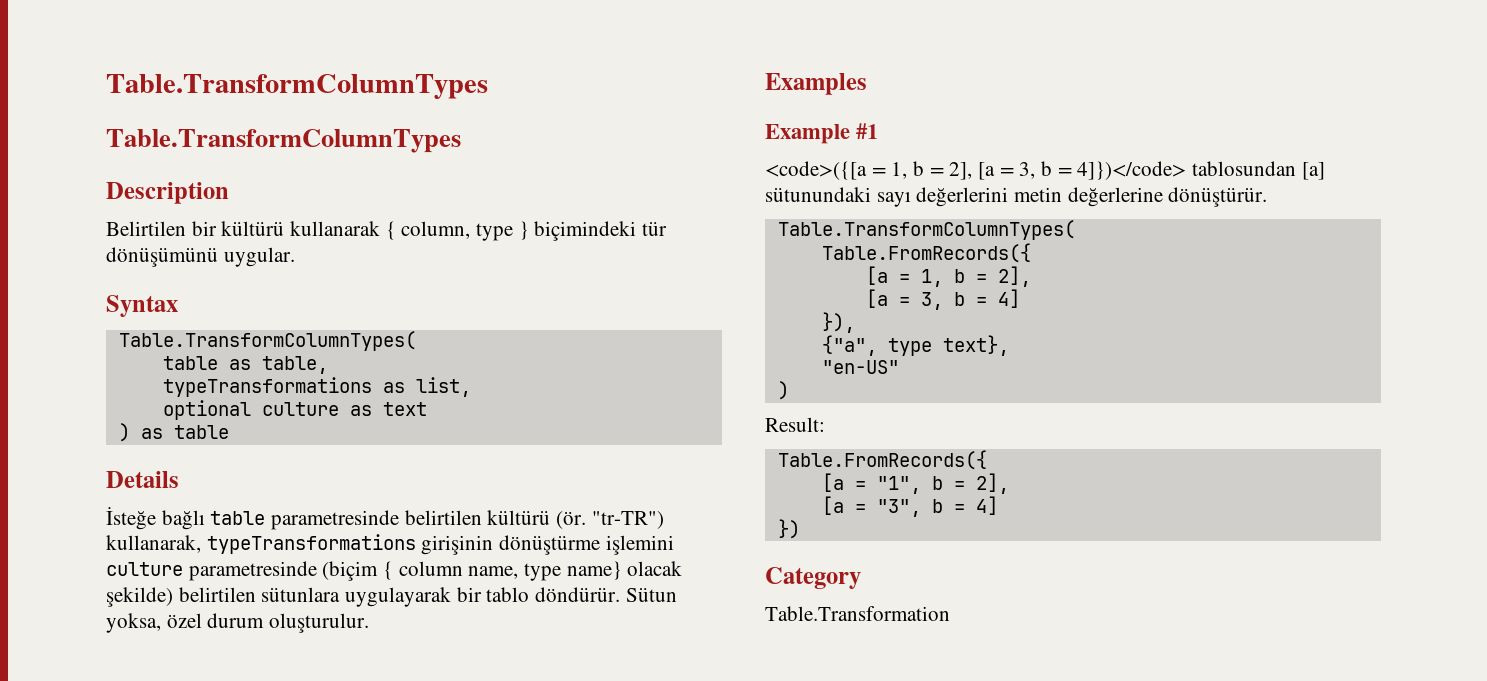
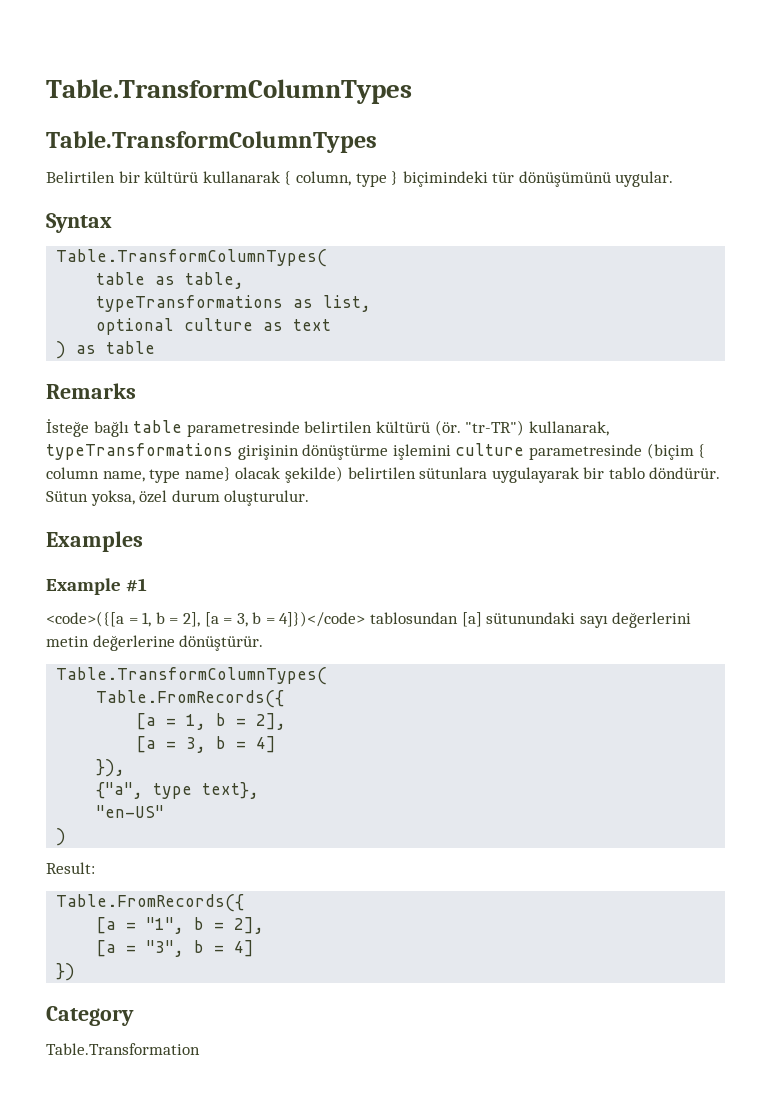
[106,182,229,204] // Description -> (377, 142) none
[106,471,179,488] Details -> [46,383,136,399] Remarks

